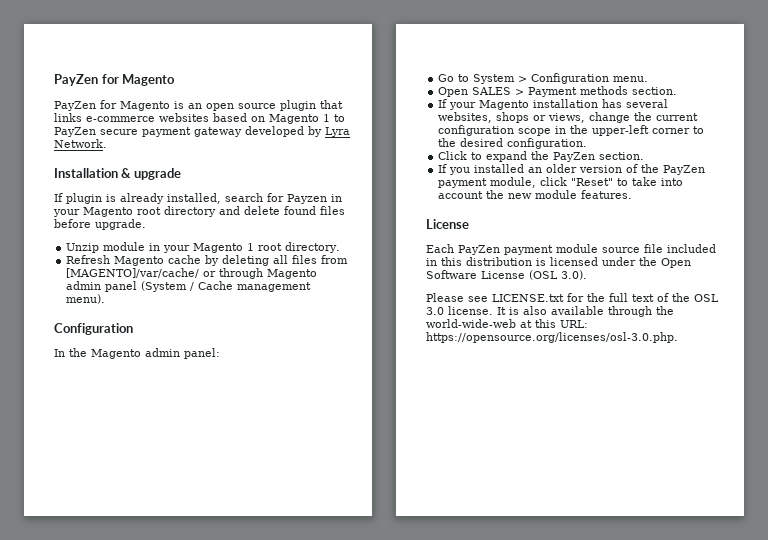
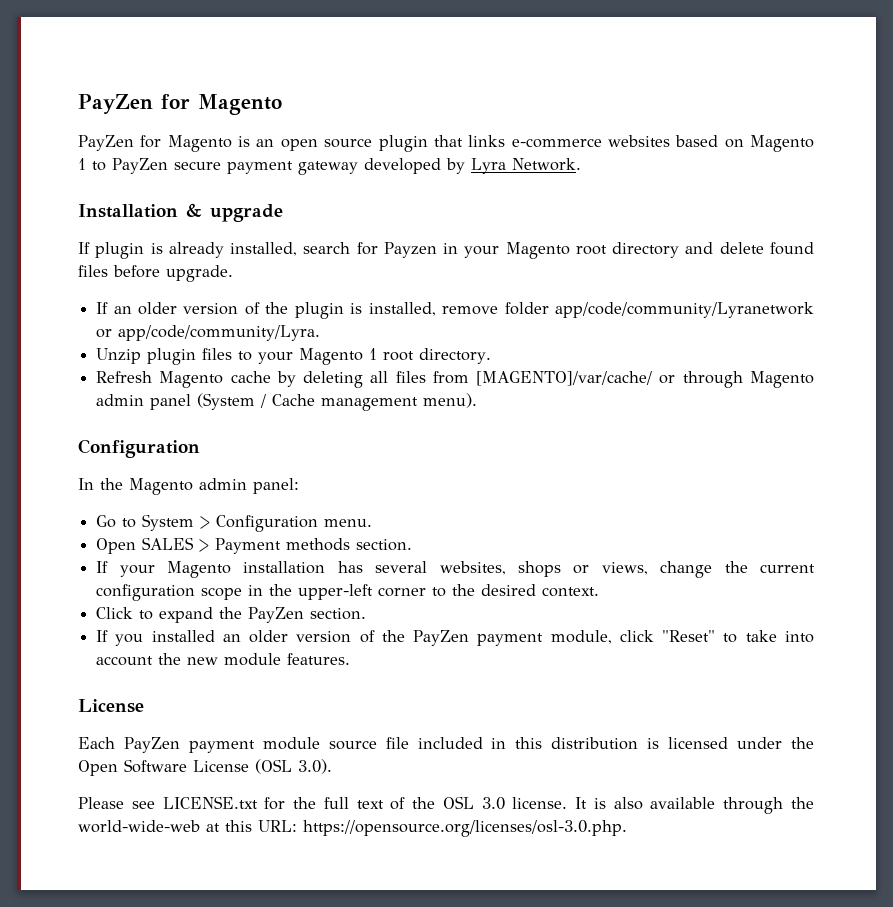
[66,242,161,253] Unzip module in -> [96,302,814,319] [96,325,321,341] [96,348,253,365] If an older version of the plugin is installed, remove folder app/code/community/Lyranetwork or app/code/community/Lyra. // Unzip plugin files to
[507,138,588,149] configuration. -> [542,587,600,597] context.

